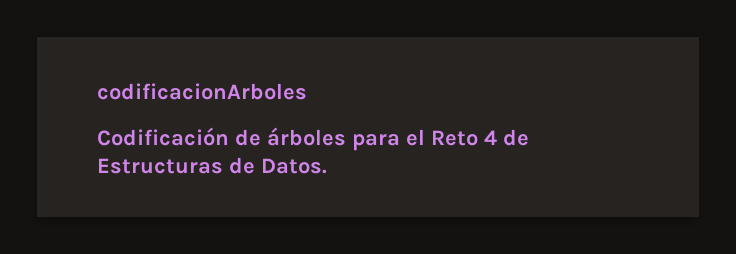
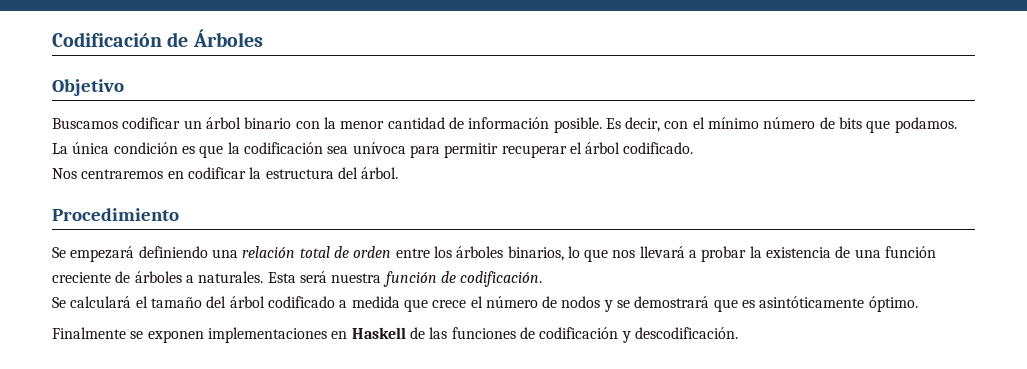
[97,83,307,100] codificacionArboles // -> (52, 39) none
[267,127,529,151] [97,157,327,174] árboles para el Reto 4 de Estructuras de Datos. -> [192,29,263,47] [52,79,124,96] [52,117,957,133] [52,142,694,158] [52,167,399,179] [52,208,179,221] [52,246,937,262] [52,271,543,287] [52,296,918,312] [52,327,738,343] Árboles // Objetivo // Buscamos codificar un árbol binario con la menor cantidad de información posible. Es decir, con el mínimo número de bits que podamos. La única condición es que la codificación sea unívoca para permitir recuperar el árbol codificado. // Nos centraremos en codificar la estructura del árbol. // Procedimiento // Se empezará definiendo una relación total de orden entre los árboles binarios, lo que nos llevará a probar la existencia de una función creciente de árboles a naturales. Esta será nuestra función de codificación. // Se calculará el tamaño del árbol codificado a medida que crece el número de nodos y se demostrará que es asintóticamente óptimo. // Finalmente se exponen implementaciones en Haskell de las funciones de codificación y descodificación.

